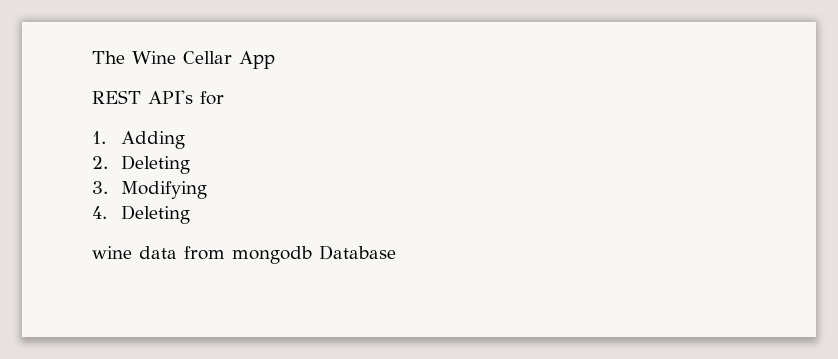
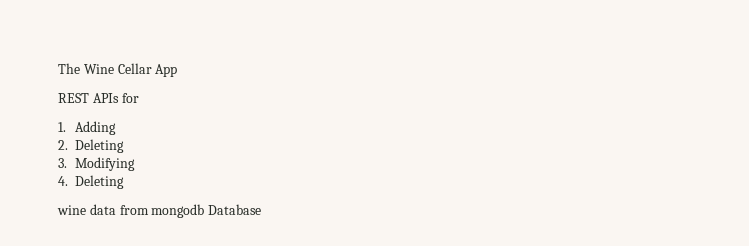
[148,90,193,104] API's -> [92,93,119,103] APIs

